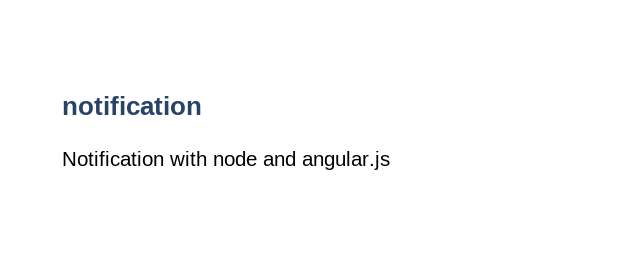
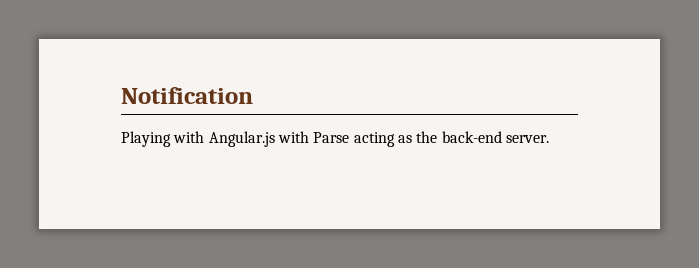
[62,96,202,115] [62,151,390,170] notification // Notification with node and angular.js -> [121,87,253,104] [121,131,549,147] Notification // Playing with Angular.js with Parse acting as the back-end server.

